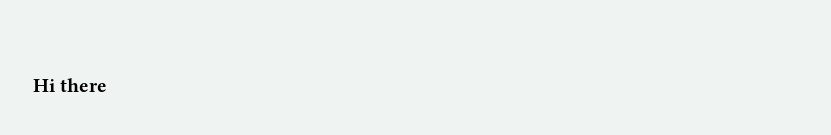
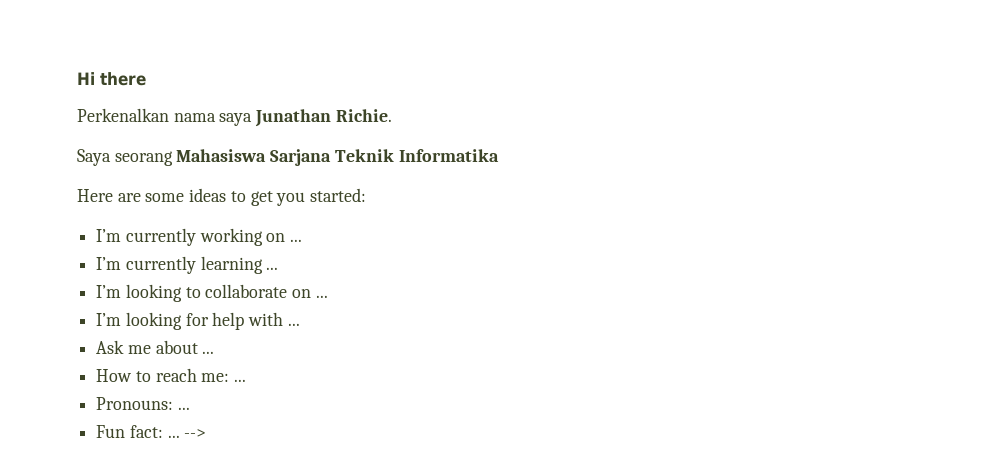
(108, 85) none -> [77,108,392,127] [77,149,499,166] [77,188,367,206] [96,228,303,246] [96,256,279,274] [96,284,328,302] [96,312,300,330] [96,340,215,354] [96,368,247,382] [96,397,190,410] [96,425,207,438] // Perkenalkan nama saya Junathan Richie. // Saya seorang Mahasiswa Sarjana Teknik Informatika // Here are some ideas to get you started: // I’m currently working on ... // I’m currently learning ... // I’m looking to collaborate on ... // I’m looking for help with ... // Ask me about ... // How to reach me: ... // Pronouns: ... // Fun fact: ... -->

